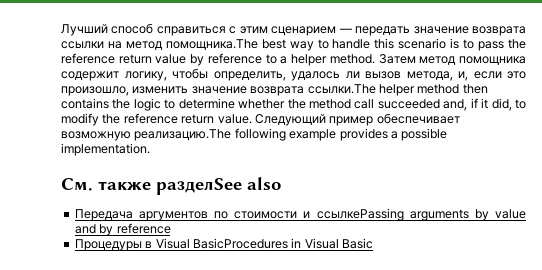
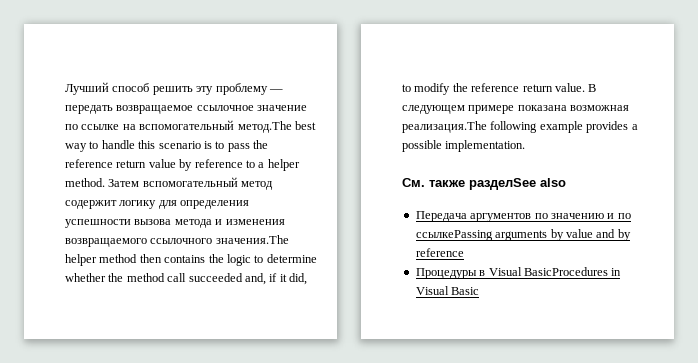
[156,26,527,36] [61,39,258,50] справиться с этим сценарием — передать значение возврата ссылки на метод помощника.The -> [152,83,283,95] [65,105,308,114] [65,120,292,133] решить эту проблему — передать возвращаемое ссылочное значение по ссылке на вспомогательный метод.The
[419,56,526,65] [61,68,526,81] [61,84,376,96] метод помощника содержит логику, чтобы определить, удалось ли вызов метода, и, если это произошло, изменить значение возврата ссылки.The -> [142,177,274,190] [65,200,250,209] [65,219,285,228] [65,235,289,247] вспомогательный метод содержит логику для определения успешности вызова метода и изменения возвращаемого ссылочного значения.The
[254,113,460,126] [61,129,232,141] Следующий пример обеспечивает возможную реализацию.The -> [588,84,597,92] [402,105,630,114] [402,121,487,133] В следующем примере показана возможная реализация.The
[234,211,311,219] стоимости и -> [550,213,631,219] значению и по

